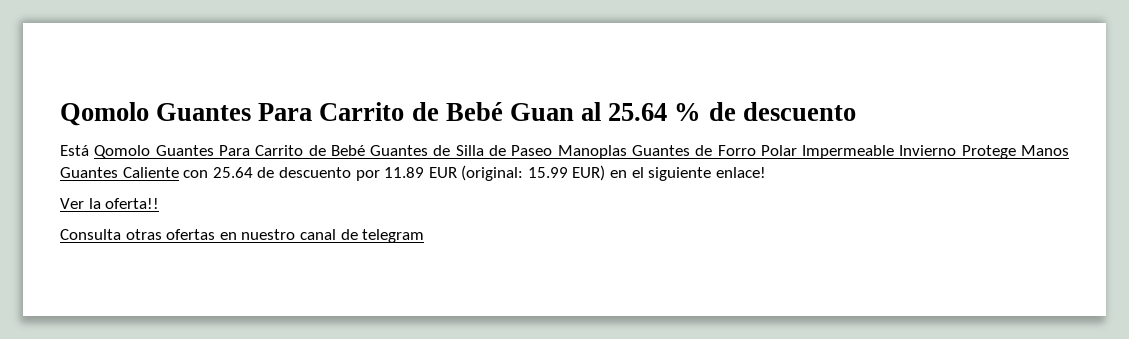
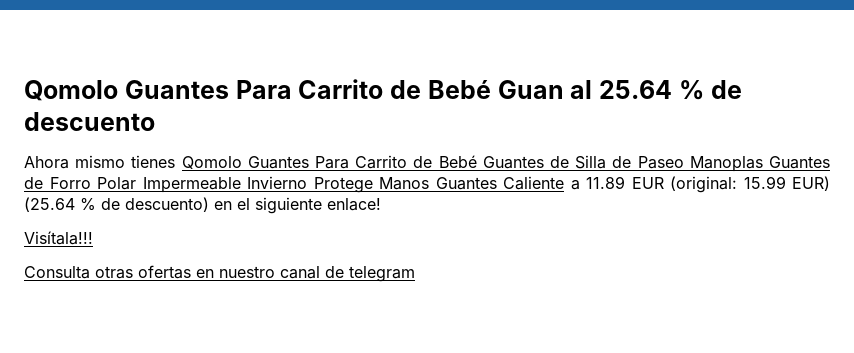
[60,145,89,156] Está -> [24,155,176,169] Ahora mismo tienes
[183,167,380,181] con 25.64 de descuento por -> [570,180,580,190] a
(606, 173) none -> [24,197,209,212] (25.64 % de descuento)
[60,198,160,209] Ver la oferta!! -> [24,231,93,245] Visítala!!!

